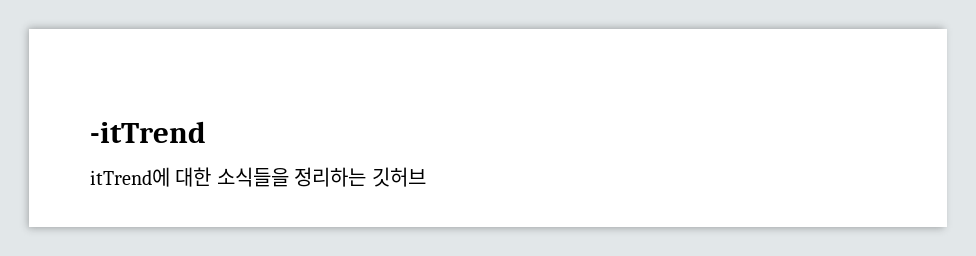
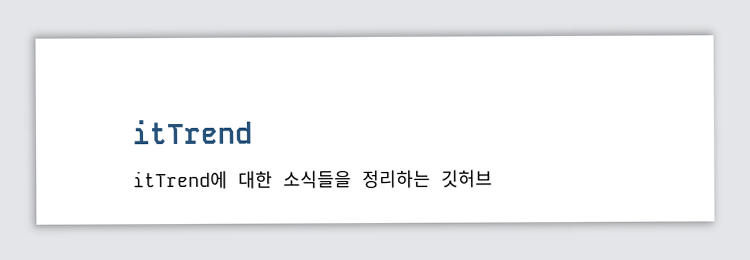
[90,121,206,143] -itTrend -> [132,119,253,145] itTrend

